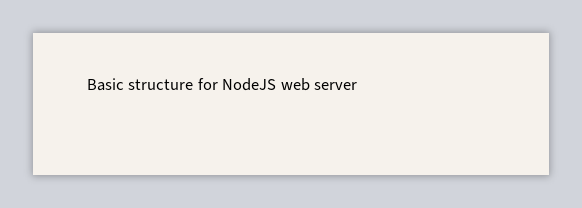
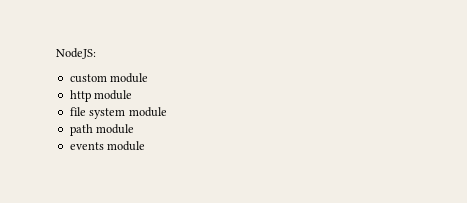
[87,78,358,91] Basic structure for NodeJS web server -> [56,48,96,59] [69,73,149,83] [69,90,133,102] [69,107,167,119] [69,124,135,136] [69,141,146,151] NodeJS: // custom module // http module // file system module // path module // events module

